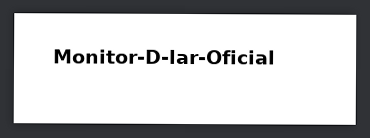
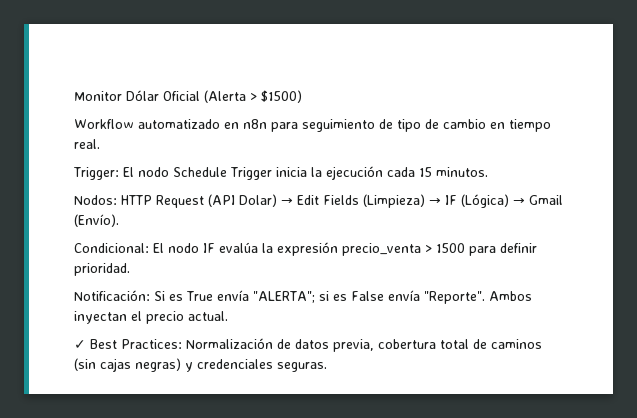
[53,49,276,65] Monitor-D-lar-Oficial -> [74,90,302,103] [74,119,551,132] [74,139,100,149] [73,166,488,180] [74,194,563,208] [74,214,119,227] [74,242,537,256] [74,263,130,276] [74,290,532,304] [74,311,228,324] [74,338,542,352] [74,358,327,372] Monitor Dólar Oficial (Alerta > $1500) // Workflow automatizado en n8n para seguimiento de tipo de cambio en tiempo real. // Trigger: El nodo Schedule Trigger inicia la ejecución cada 15 minutos. // Nodos: HTTP Request (API Dolar) → Edit Fields (Limpieza) → IF (Lógica) → Gmail (Envío). // Condicional: El nodo IF evalúa la expresión precio_venta > 1500 para definir prioridad. // Notificación: Si es True envía "ALERTA"; si es False envía "Reporte". Ambos inyectan el precio actual. // ✓ Best Practices: Normalización de datos previa, cobertura total de caminos (sin cajas negras) y credenciales seguras.

